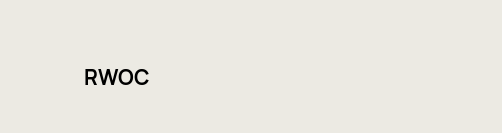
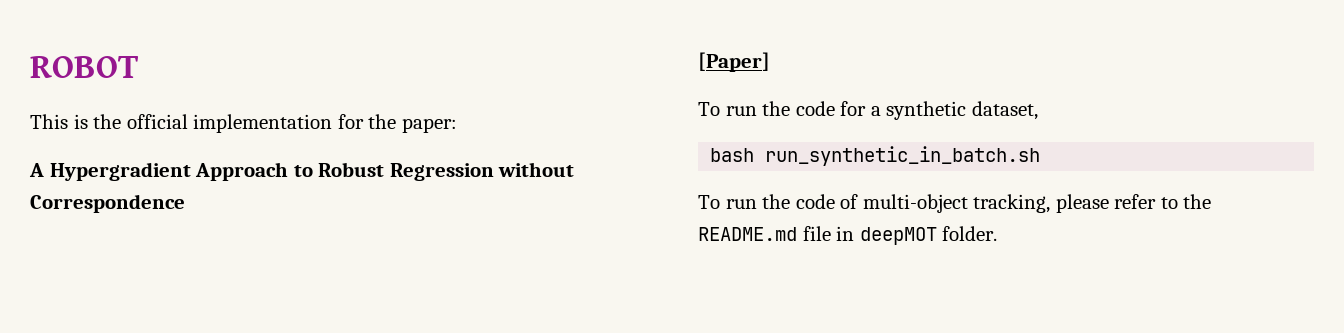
[84,69,150,85] RWOC -> [30,56,139,78] [30,114,457,133] [29,162,575,181] [30,194,185,213] [698,52,770,72] [698,101,1038,120] [710,146,1041,166] [698,194,1212,213] [698,226,998,245] ROBOT // This is the official implementation for the paper: // A Hypergradient Approach to Robust Regression without Correspondence // [Paper] // To run the code for a synthetic dataset, // bash run_synthetic_in_batch.sh // To run the code of multi-object tracking, please refer to the README.md file in deepMOT folder.

